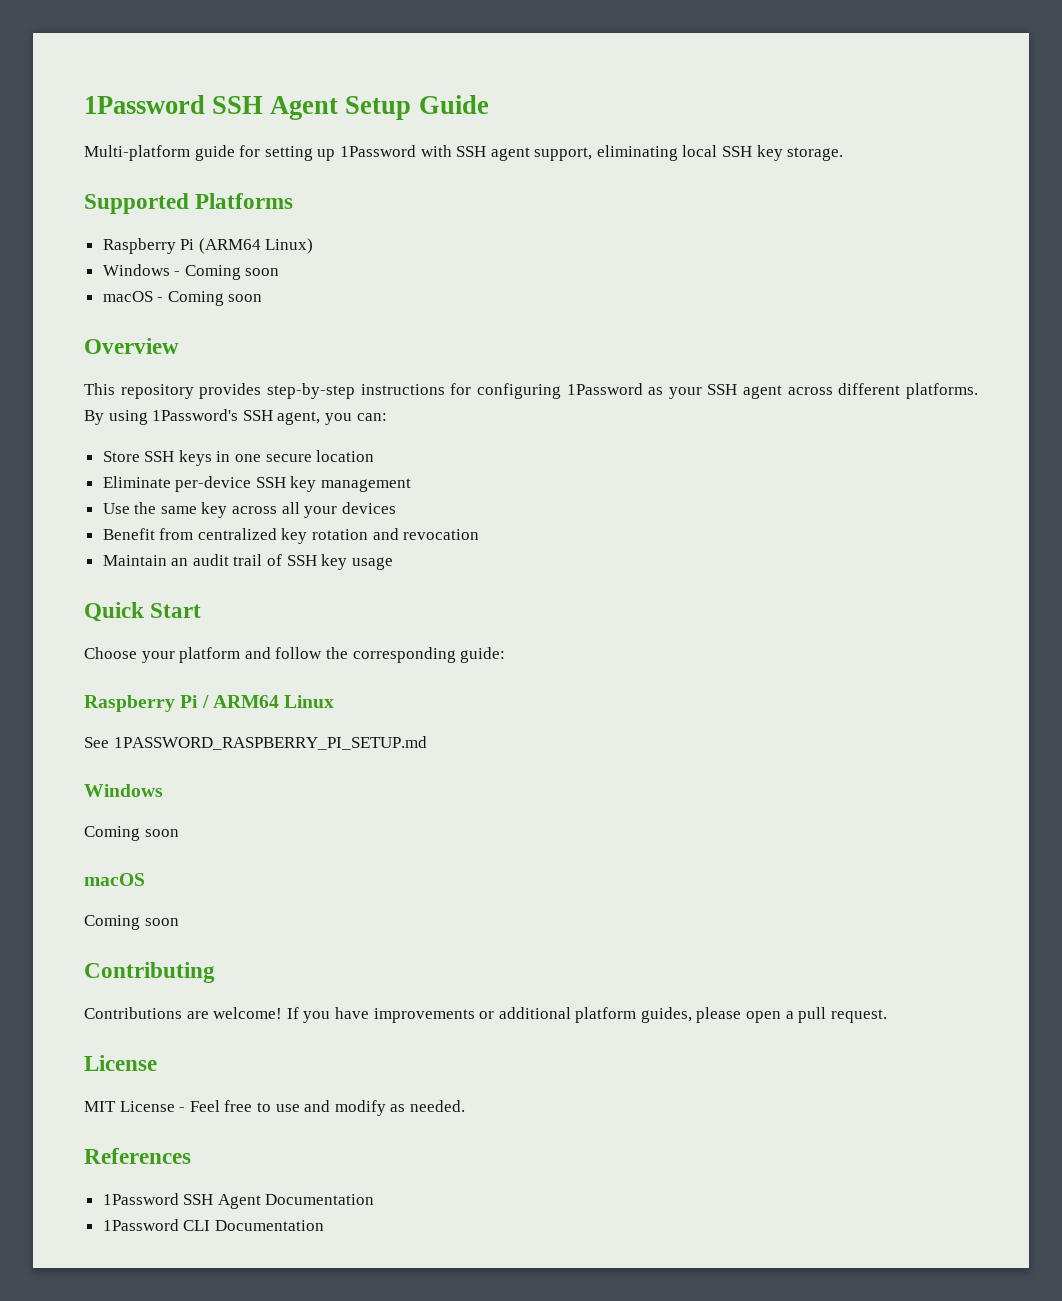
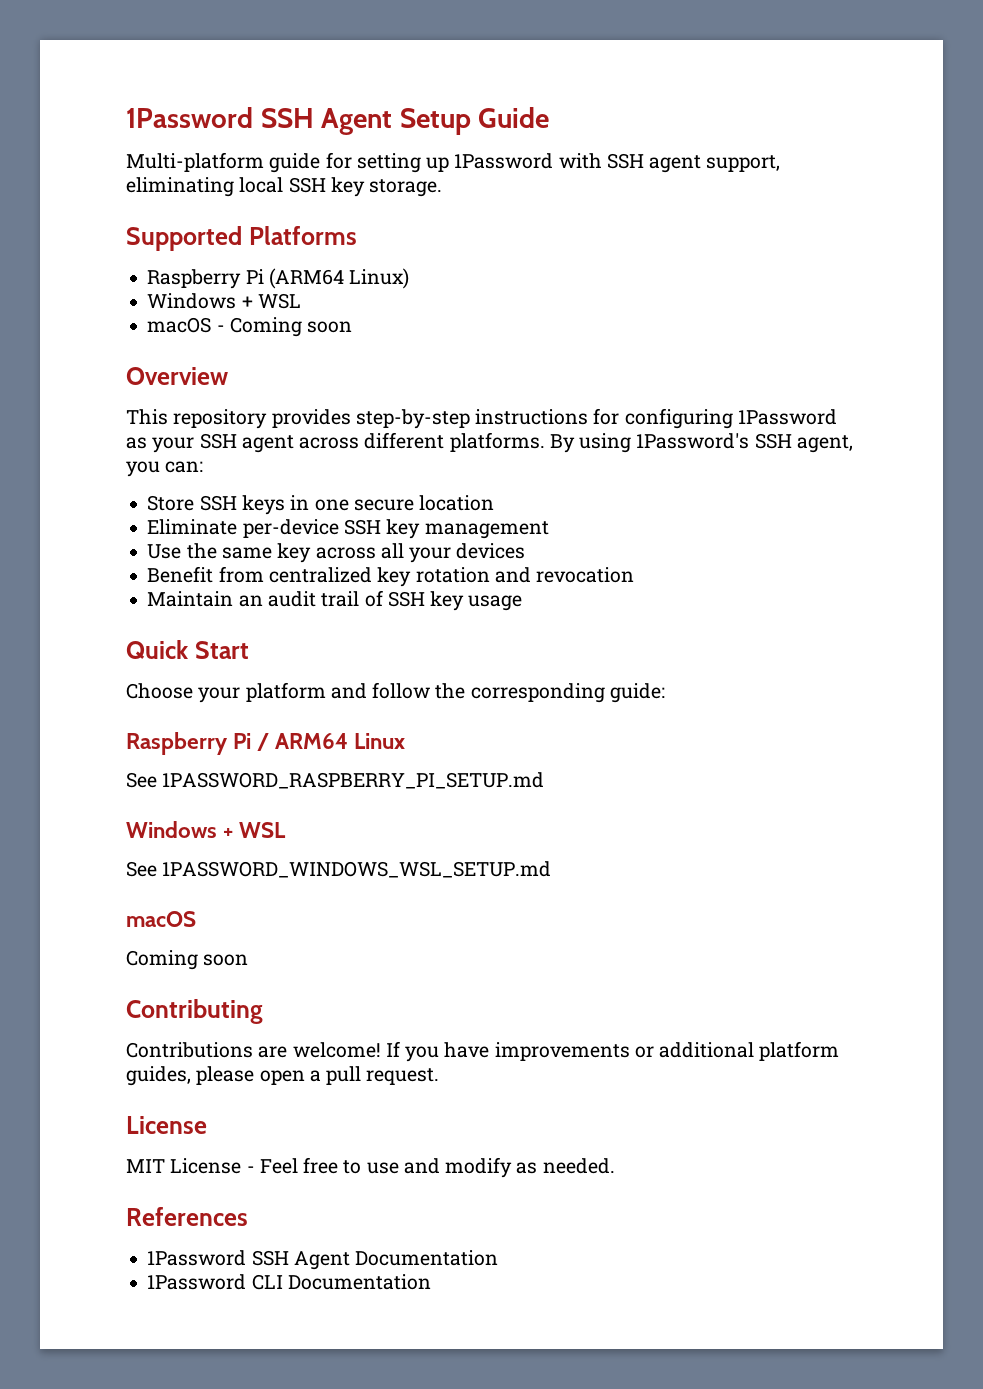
[174,265,280,280] - Coming soon -> [241,293,301,309] + WSL
[84,826,179,841] // Coming soon -> [223,822,287,838] [126,861,552,878] + WSL // See 1PASSWORD_WINDOWS_WSL_SETUP.md

